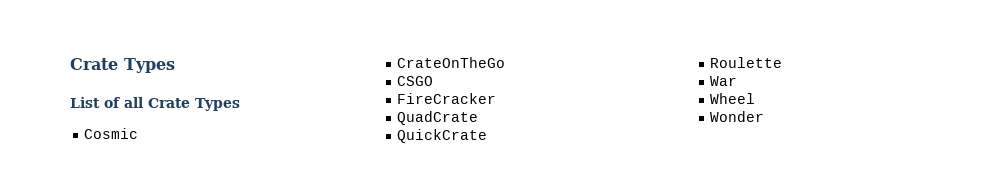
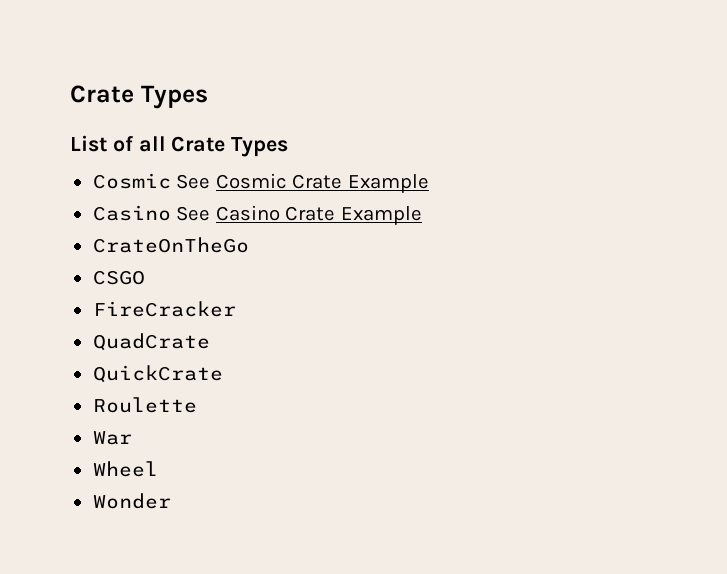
(139, 133) none -> [176,173,429,193] [92,205,422,225] See Cosmic Crate Example // Casino See Casino Crate Example

